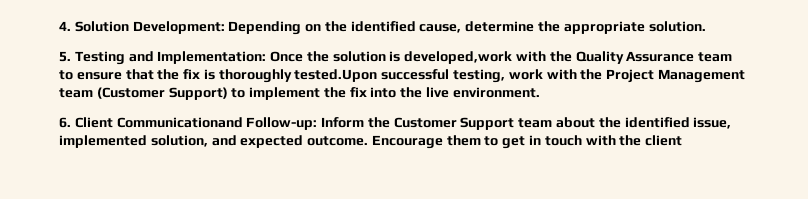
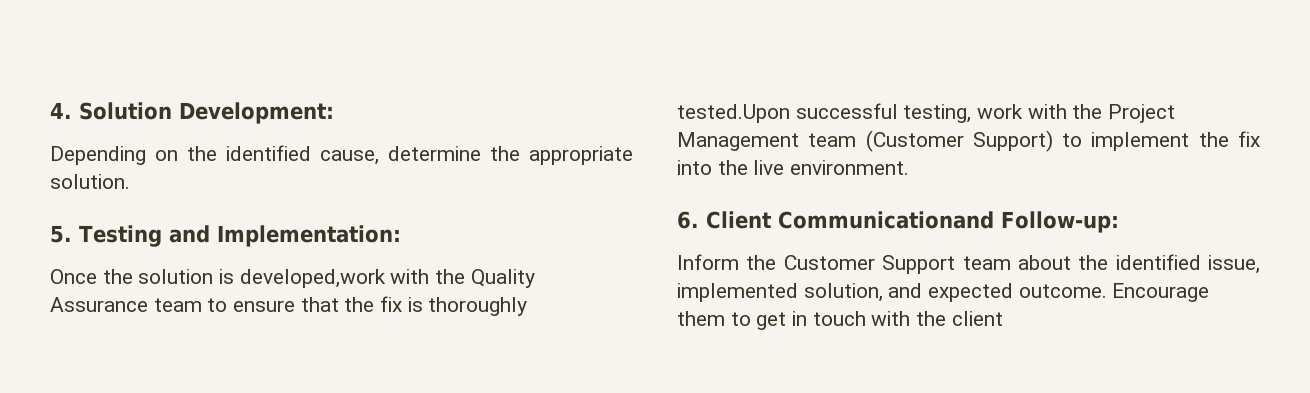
(225, 27) none -> (334, 113) //
(267, 57) none -> (401, 236) //
(318, 123) none -> (1119, 222) //

